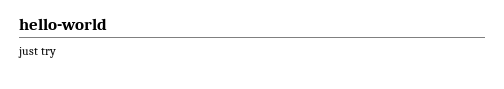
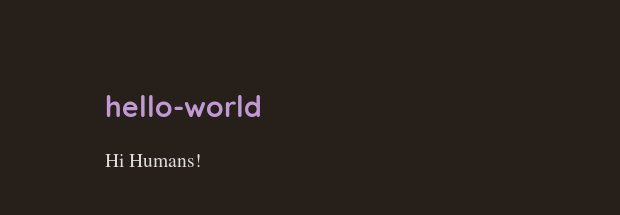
[18,47,57,58] just try -> [105,154,203,167] Hi Humans!

